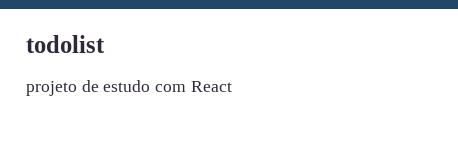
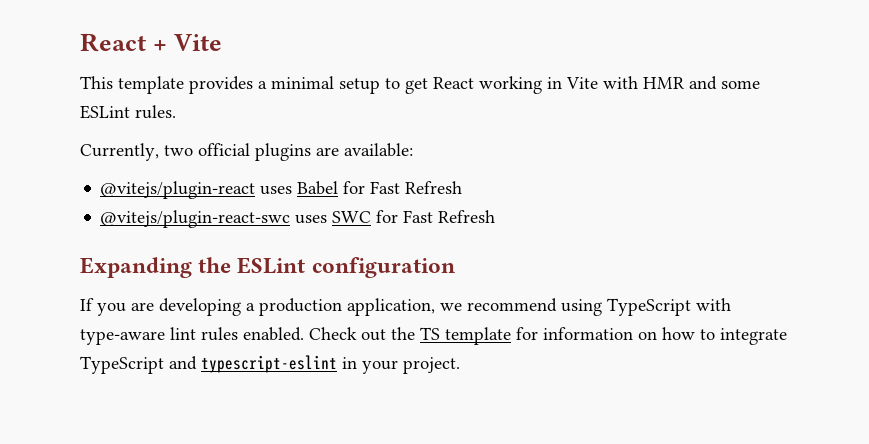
[26,35,105,53] [26,80,232,96] todolist // projeto de estudo com React -> [80,33,223,52] [80,76,760,94] [80,105,176,119] [80,143,413,161] [100,181,463,199] [100,210,496,228] [80,257,455,278] [80,298,731,316] [80,327,787,345] [80,355,460,374] React + Vite // This template provides a minimal setup to get React working in Vite with HMR and some ESLint rules. // Currently, two official plugins are available: // @vitejs/plugin-react uses Babel for Fast Refresh // @vitejs/plugin-react-swc uses SWC for Fast Refresh // Expanding the ESLint configuration // If you are developing a production application, we recommend using TypeScript with type-aware lint rules enabled. Check out the TS template for information on how to integrate TypeScript and typescript-eslint in your project.

